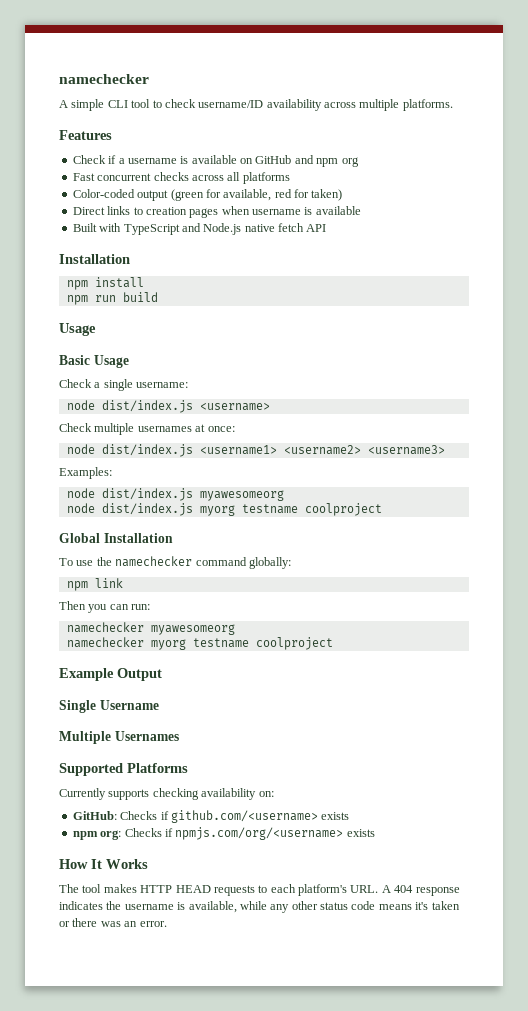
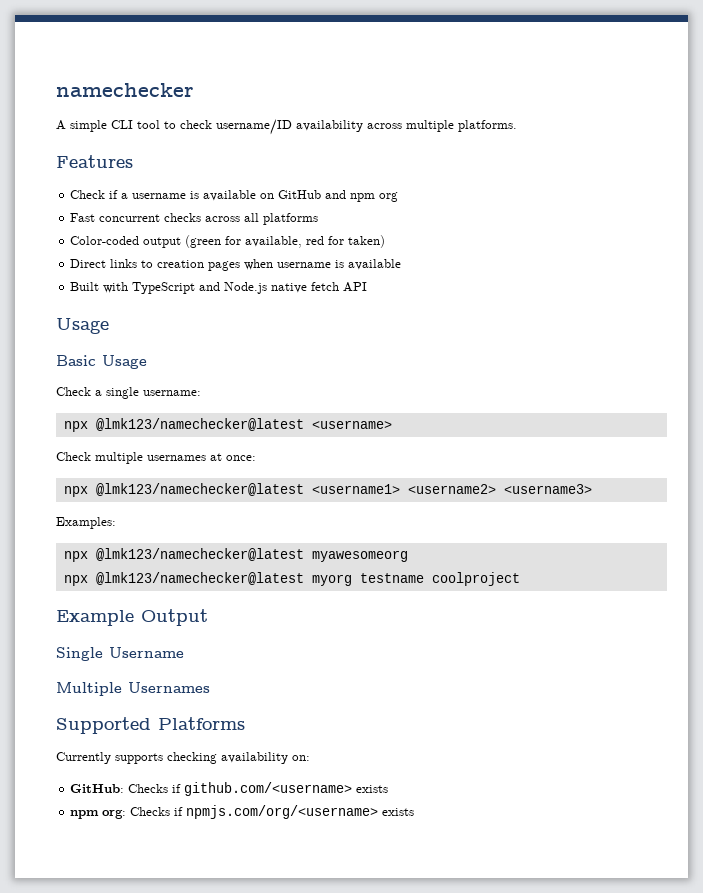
[59,254,130,264] [66,277,144,290] [66,292,158,305] // Installation // npm install // npm run build -> (368, 287) none
[66,400,193,413] node dist/index.js -> [63,418,304,432] npx @lmk123/namechecker@latest
[66,444,193,457] node dist/index.js -> [63,483,304,497] npx @lmk123/namechecker@latest
[66,488,284,501] [66,503,382,516] [59,533,173,543] [59,556,291,569] [66,578,123,591] [59,601,151,613] [66,622,235,635] [66,637,144,648] node dist/index.js myawesomeorg // node dist/index.js myorg testname coolproject // Global Installation // To use the namechecker command globally: // npm link // Then you can run: // namechecker myawesomeorg // namechecker -> [63,548,408,562] [63,572,304,586] npx @lmk123/namechecker@latest myawesomeorg // npx @lmk123/namechecker@latest
[59,859,148,869] [59,884,460,896] [59,901,460,913] [59,918,167,927] // How It Works // The tool makes HTTP HEAD requests to each platform's URL. A 404 response indicates the username is available, while any other status code means it's taken or there was an error. -> (415, 812) none

